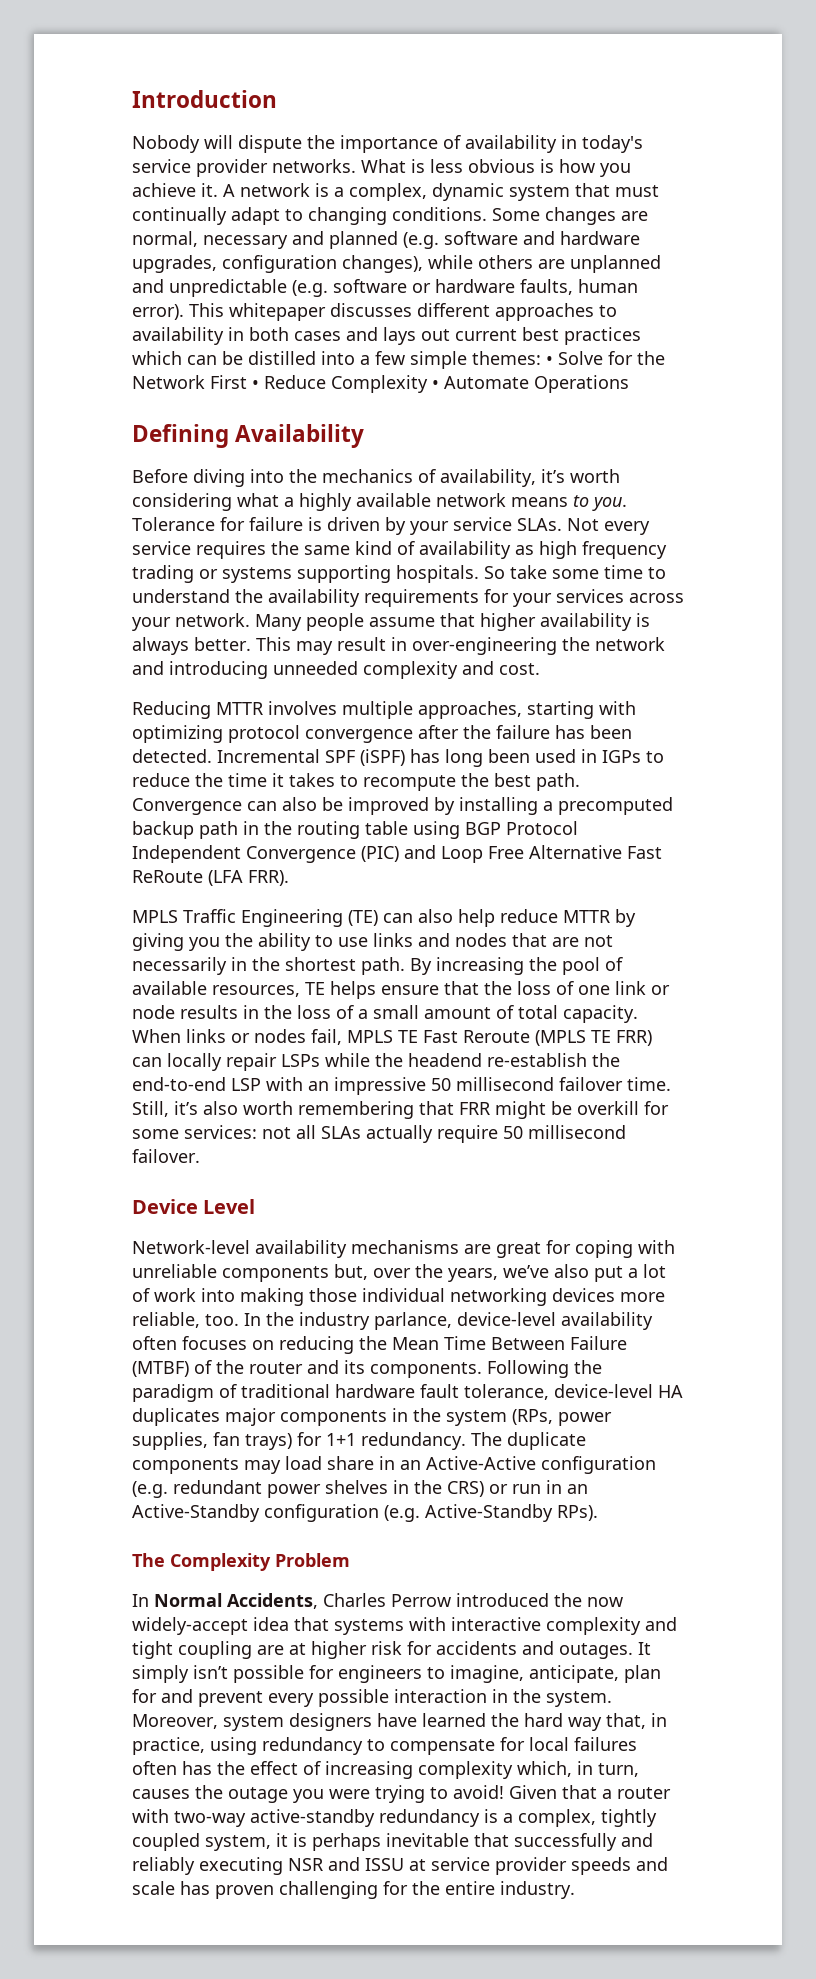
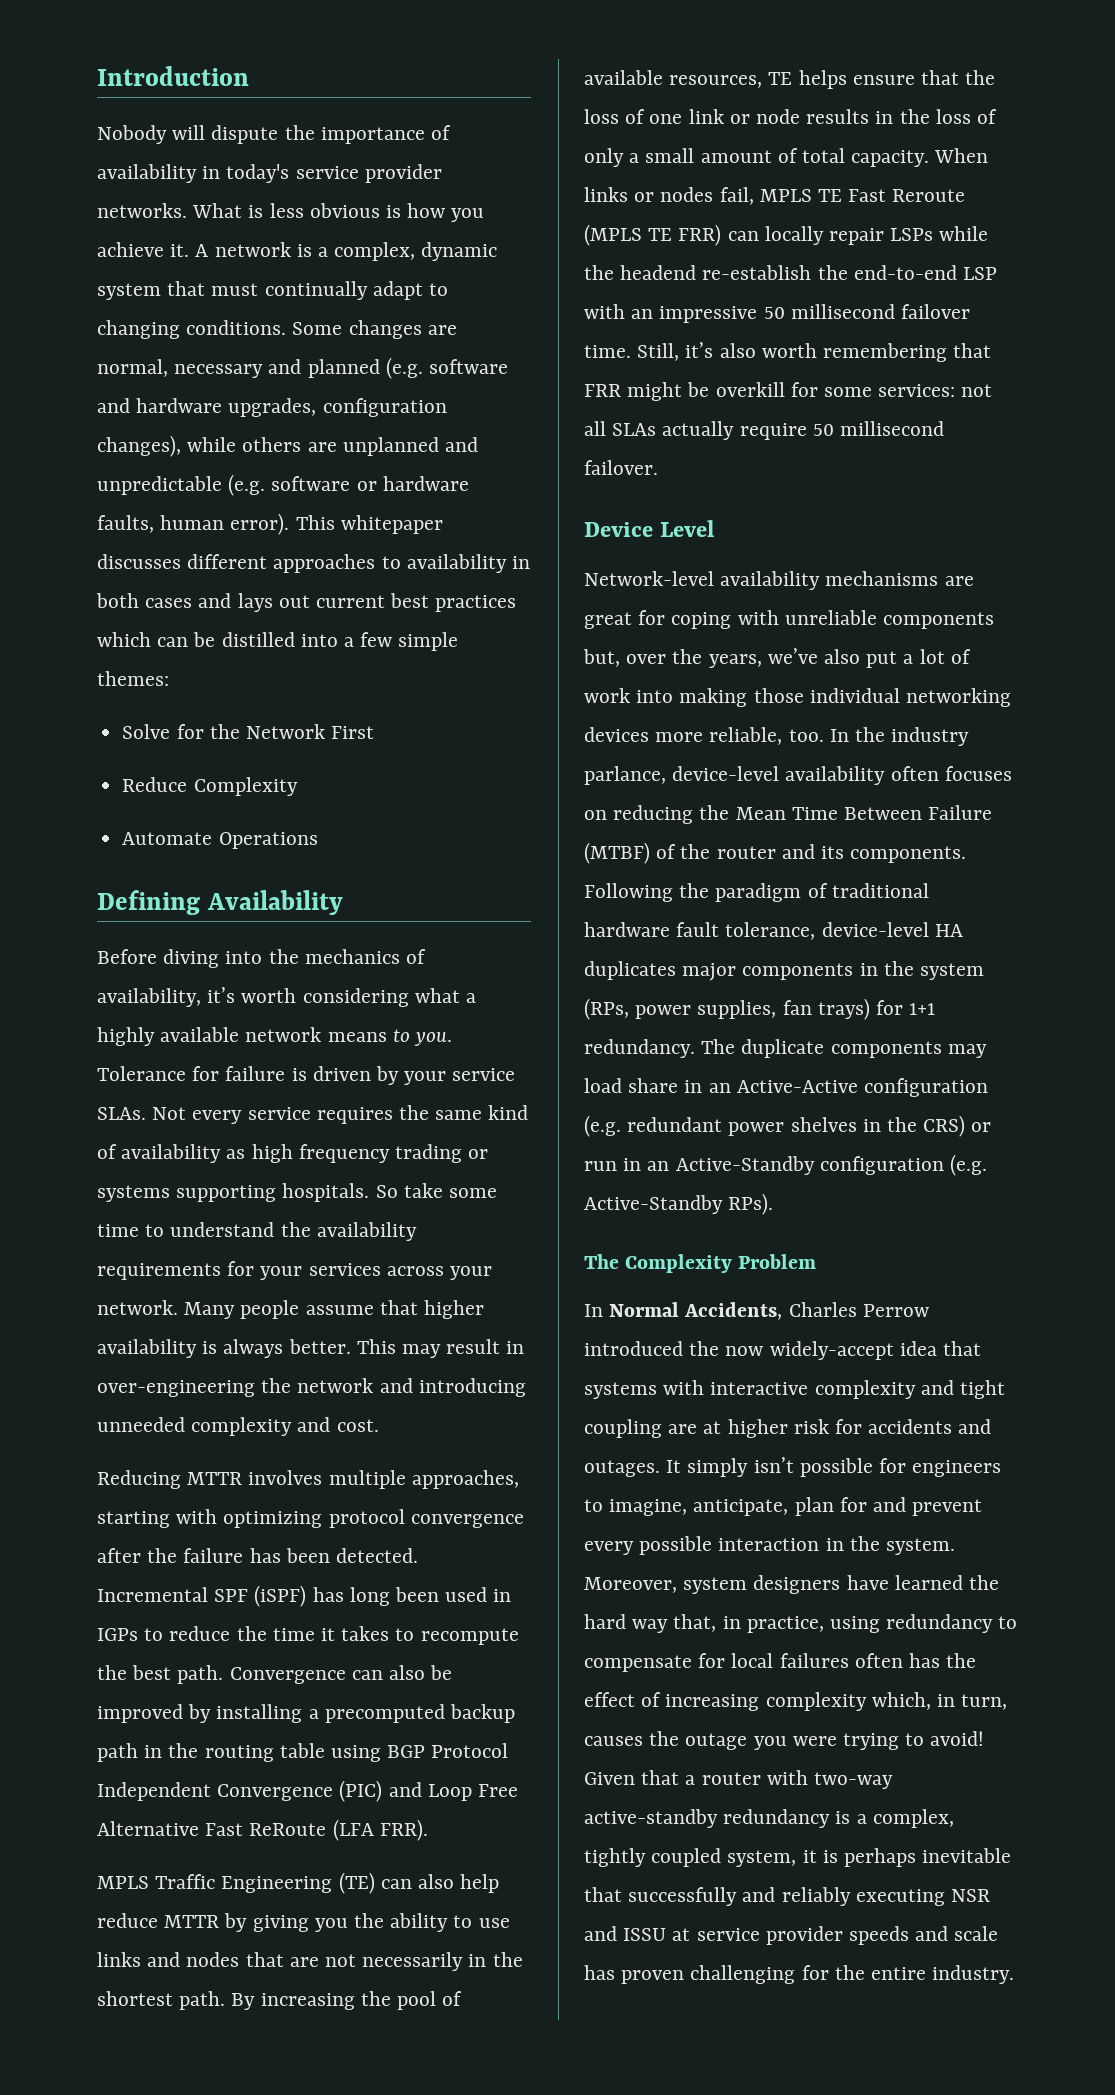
[546,356,553,365] • -> (169, 678) //
[252,380,259,389] • -> (375, 732) //
[432,380,439,389] • -> (298, 786) //
(354, 1012) none -> [584,148,624,167] only

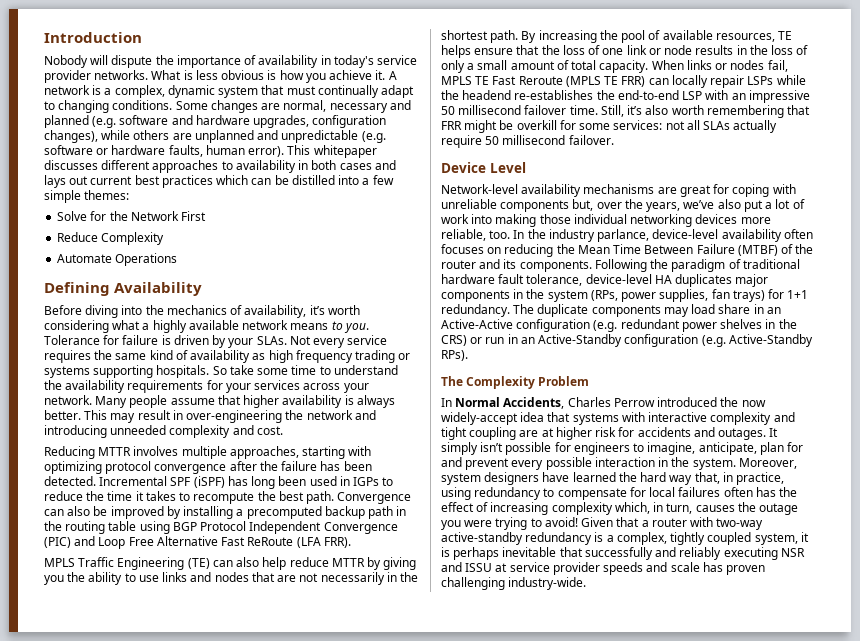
[452,1068,516,1081] service -> (254, 343) none
[702,265,812,280] re-establish -> [514,90,594,100] re-establishes
[801,1965,1015,1984] for the entire industry. -> [508,577,587,590] industry-wide.

